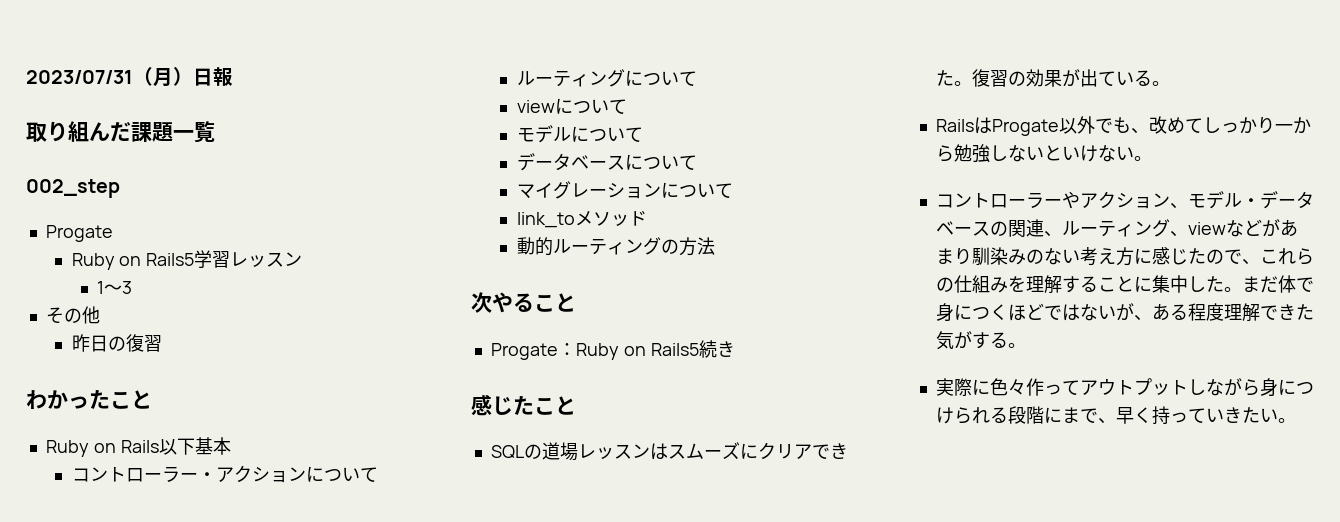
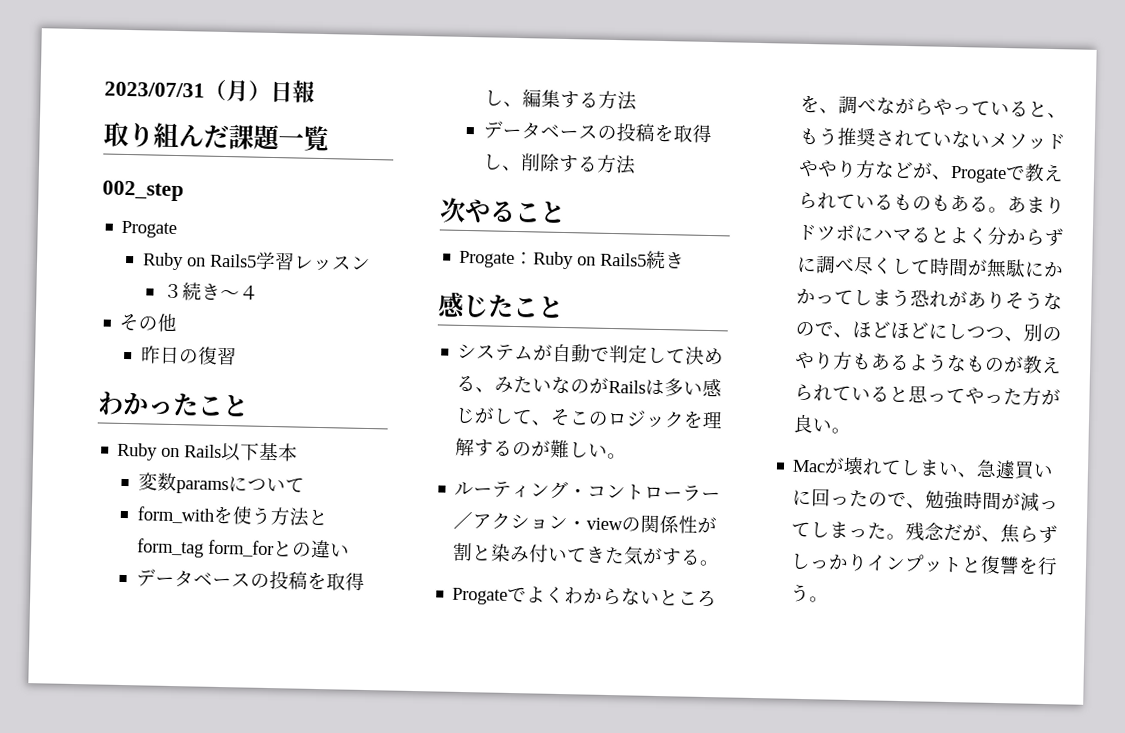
[97,281,133,294] 1〜3 -> [162,282,259,301] ３続き〜４
[71,465,378,483] [516,69,697,87] [516,98,627,114] [516,125,643,143] [516,153,697,171] [516,181,733,199] [516,211,647,228] [516,237,679,256] コントローラー・アクションについて // ルーティングについて // viewについて // モデルについて // データベースについて // マイグレーションについて // link_toメソッド // 動的ルーティングの -> [137,472,305,495] [136,505,328,527] [136,538,350,559] [135,568,365,591] [483,89,637,111] [482,120,713,144] [482,153,598,173] 変数paramsについて // form_withを使う方法とform_tag form_forとの違い // データベースの投稿を取得し、編集する方法 // データベースの投稿を取得し、削除する
[490,442,848,461] [935,69,1170,87] [935,116,1311,136] [935,144,1152,163] [935,191,1314,209] [935,219,1298,237] [935,247,1314,266] [935,275,1314,294] [935,303,1314,322] [935,331,1026,350] [935,378,1314,397] [935,406,1278,425] SQLの道場レッスンはスムーズにクリアできた。復習の効果が出ている。 // RailsはProgate以外でも、改めてしっかり一から勉強しないといけない。 // コントローラーやアクション、モデル・データベースの関連、ルーティング、viewなどがあまり馴染みのない考え方に感じたので、これらの仕組みを理解することに集中した。まだ体で身につくほどではないが、ある程度理解できた気がする。 // 実際に色々作ってアウトプットしながら身につけられる段階にまで、早く持っていきたい -> [457,343,725,365] [456,375,723,398] [455,407,724,429] [455,437,628,460] [454,480,722,502] [453,510,718,534] [452,542,721,567] [452,586,718,608] [800,94,1068,119] [799,127,1067,151] [798,159,1065,184] [798,191,1066,215] [797,223,1065,247] [796,255,1065,279] [796,287,1064,311] [795,320,1063,342] [795,351,1063,374] [794,383,1062,406] [793,413,852,434] [792,456,1055,480] [792,488,1060,512] [791,521,1059,544] [790,552,1059,576] [790,583,811,603] システムが自動で判定して決める、みたいなのがRailsは多い感じがして、そこのロジックを理解するのが難しい。 // ルーティング・コントローラー／アクション・viewの関係性が割と染み付いてきた気がする。 // Progateでよくわからないところを、調べながらやっていると、もう推奨されていないメソッドややり方などが、Progateで教えられているものもある。あまりドツボにハマるとよく分からずに調べ尽くして時間が無駄にかかってしまう恐れがありそうなので、ほどほどにしつつ、別のやり方もあるようなものが教えられていると思ってやった方が良い。 // Macが壊れてしまい、急遽買いに回ったので、勉強時間が減ってしまった。残念だが、焦らずしっかりインプットと復讐を行う

